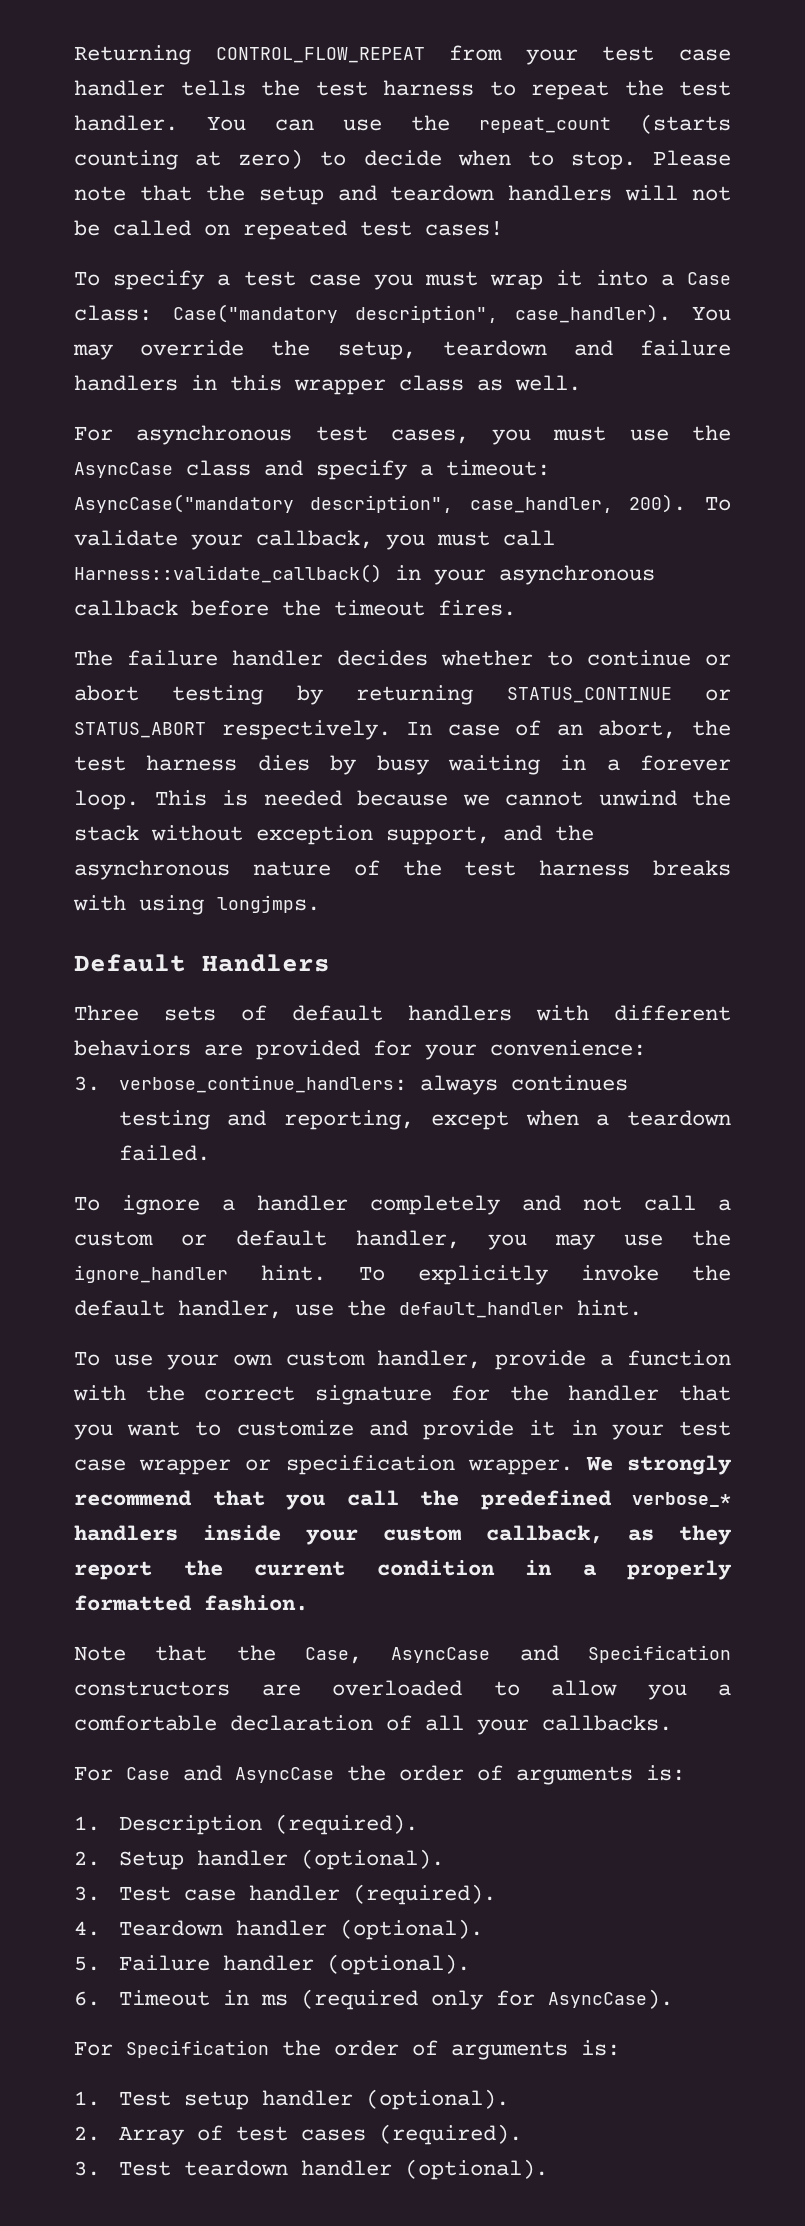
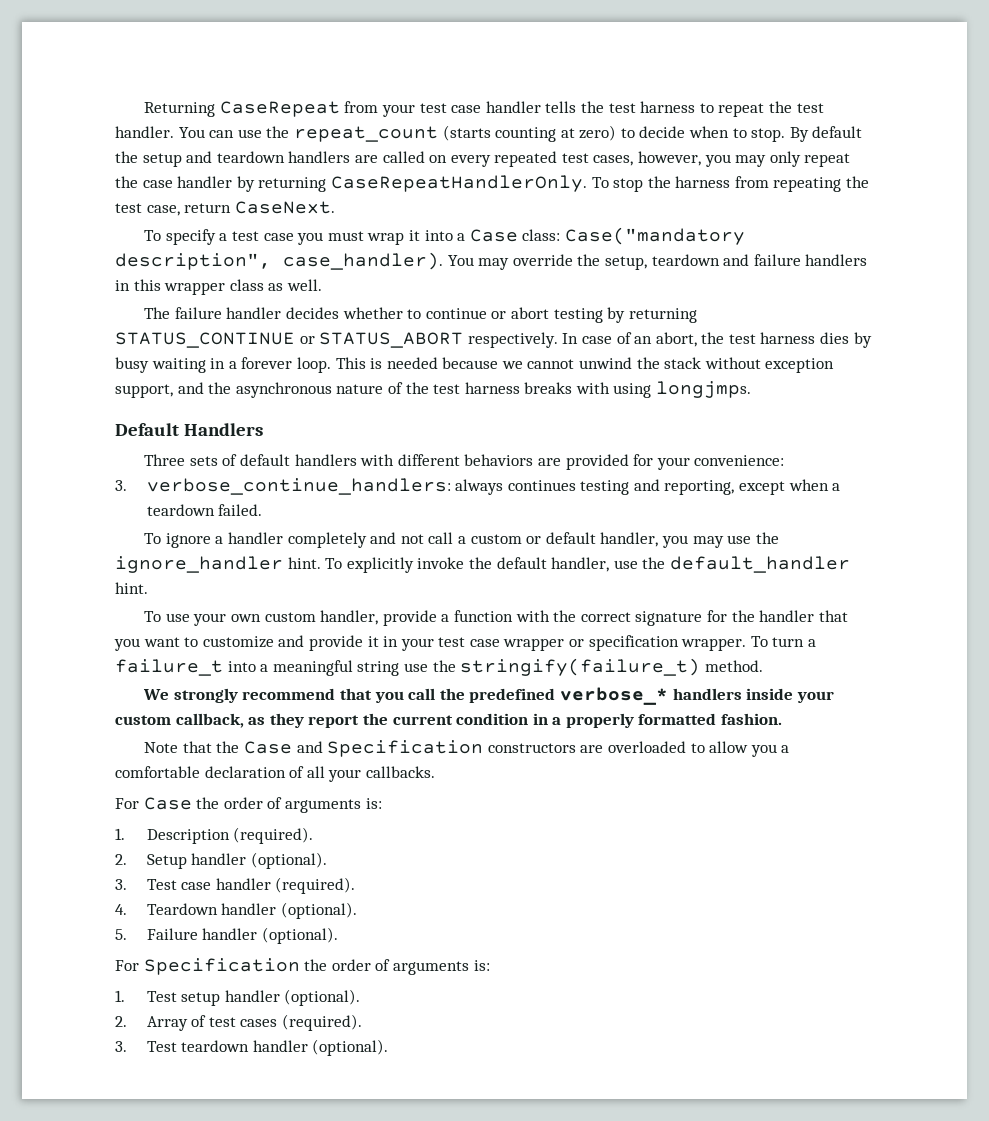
[215,47,425,63] CONTROL_FLOW_REPEAT -> [219,101,340,117] CaseRepeat
[653,150,731,166] [74,185,192,201] Please note that -> [789,126,863,142] By default
[625,185,731,201] [74,220,100,236] will not be -> [354,155,378,163] are
(230, 230) none -> [450,155,491,167] every
[425,221,503,236] cases! -> [593,151,851,167] [115,175,870,192] [115,201,335,216] cases, however, you may only repeat the case handler by returning CaseRepeatHandlerOnly. To stop the harness from repeating the test case, return CaseNext.
[74,425,731,445] [74,460,550,480] [74,494,731,513] [74,530,555,550] [74,564,655,585] [74,600,516,616] // For asynchronous test cases, you must use the AsyncCase class and specify a timeout: AsyncCase("mandatory description", case_handler, 200). To validate your callback, you must call Harness::validate_callback() in your asynchronous callback before the timeout fires. -> (322, 285) none
(573, 1467) none -> [750,636,817,647] [115,658,763,676] To turn a failure_t into a meaningful string use the stringify(failure_t) method. //
[305,1647,491,1664] Case, AsyncCase -> [244,741,293,754] Case
[183,1765,334,1783] and AsyncCase -> (192, 803) none
[74,1989,673,2010] // 6. Timeout in ms (required only for AsyncCase). -> (338, 935) none

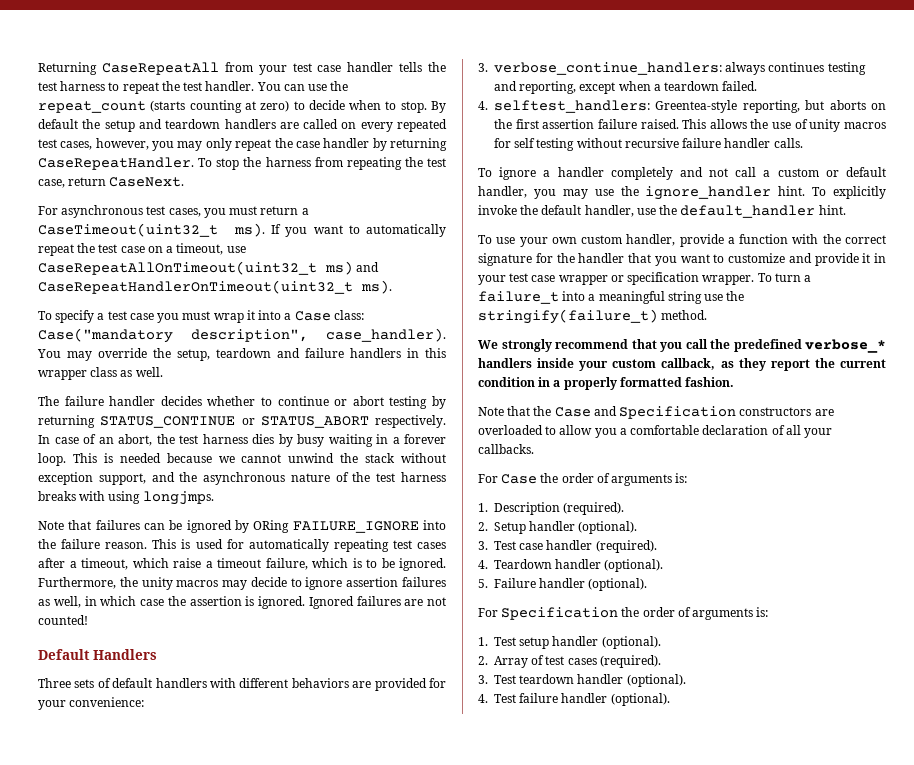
[219,101,340,117] CaseRepeat -> [101,62,219,75] CaseRepeatAll
[330,175,587,192] CaseRepeatHandlerOnly. -> [38,157,194,170] CaseRepeatHandler.
(335, 207) none -> [38,205,309,218] [38,223,446,237] [38,243,246,256] [38,261,380,275] [38,280,392,294] // For asynchronous test cases, you must return a CaseTimeout(uint32_t ms). If you want to automatically repeat the test case on a timeout, use CaseRepeatAllOnTimeout(uint32_t ms) and CaseRepeatHandlerOnTimeout(uint32_t ms).
(752, 389) none -> [38,520,446,533] [38,539,446,552] [38,558,446,571] [38,577,446,590] [38,596,446,609] [38,615,88,625] // Note that failures can be ignored by ORing FAILURE_IGNORE into the failure reason. This is used for automatically repeating test cases after a timeout, which raise a timeout failure, which is to be ignored. Furthermore, the unity macros may decide to ignore assertion failures as well, in which case the assertion is ignored. Ignored failures are not counted!
(263, 510) none -> [478,100,886,113] [494,119,886,132] [494,138,803,151] // 4. selftest_handlers: Greentea-style reporting, but aborts on the first assertion failure raised. This allows the use of unity macros for self testing without recursive failure handler calls.
(389, 1047) none -> [478,693,670,706] // 4. Test failure handler (optional).

